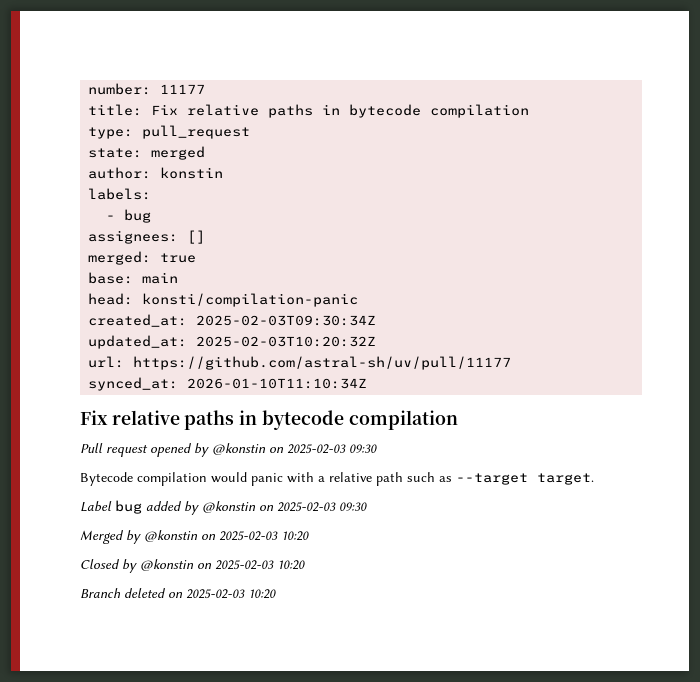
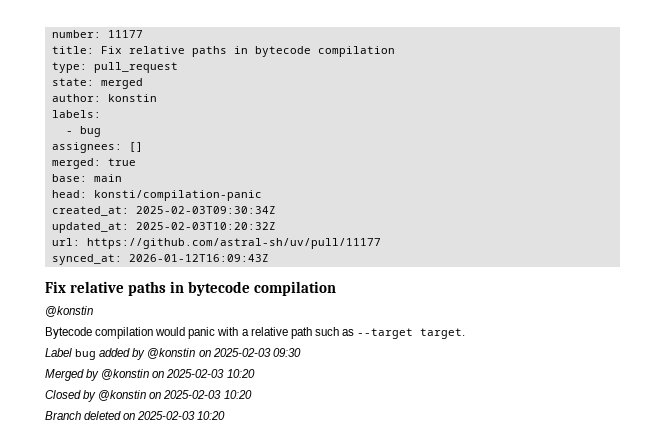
[187,378,368,389] [80,410,458,430] [80,443,377,457] 2026-01-10T11:10:34Z // Fix relative paths in bytecode compilation // Pull request opened by @konstin on 2025-02-03 09:30 -> [128,254,269,262] [45,281,336,296] [45,306,93,317] 2026-01-12T16:09:43Z // Fix relative paths in bytecode compilation // @konstin

